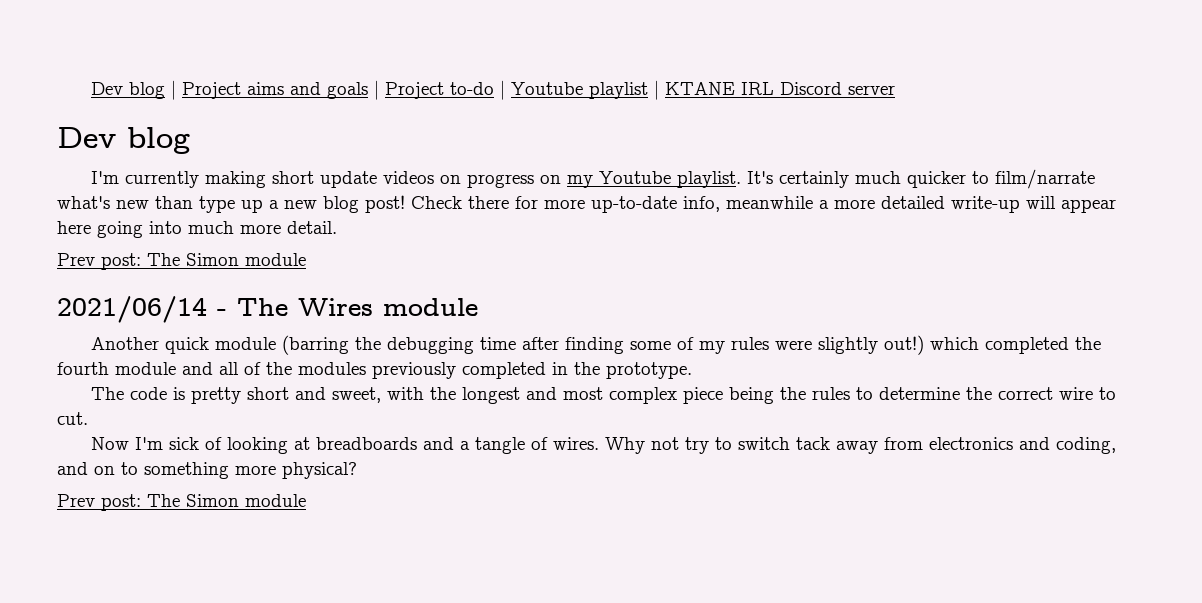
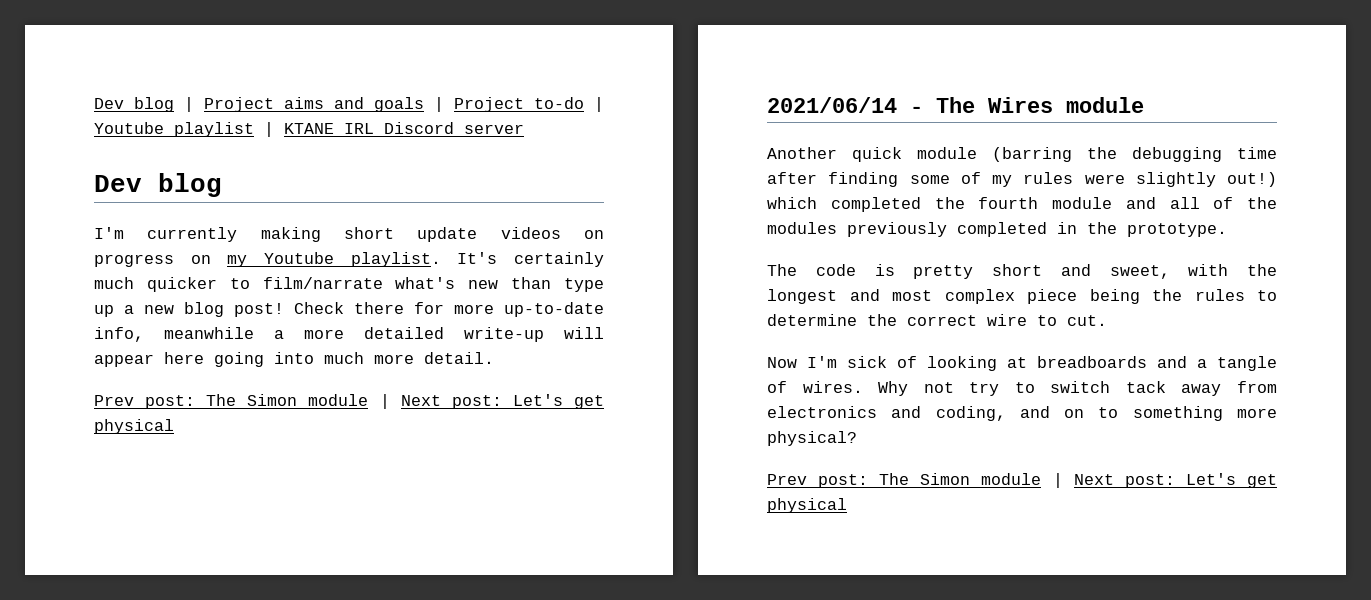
(306, 259) none -> [379,394,604,409] [94,419,174,434] | Next post: Let's get physical
(306, 500) none -> [1052,473,1277,488] [767,498,847,513] | Next post: Let's get physical

